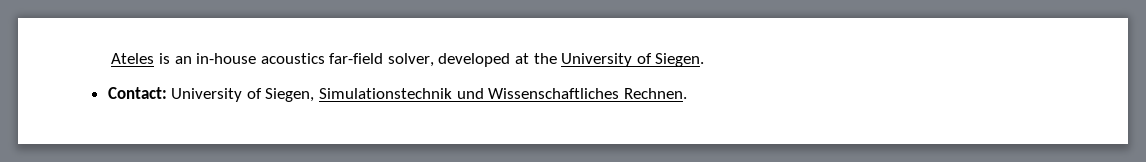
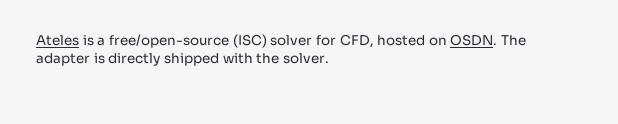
[174,53,705,67] [107,87,687,102] an in-house acoustics far-field solver, developed at the University of Siegen. // Contact: University of Siegen, Simulationstechnik und Wissenschaftliches Rechnen. -> [97,34,527,48] [36,53,329,66] a free/open-source (ISC) solver for CFD, hosted on OSDN. The adapter is directly shipped with the solver.

